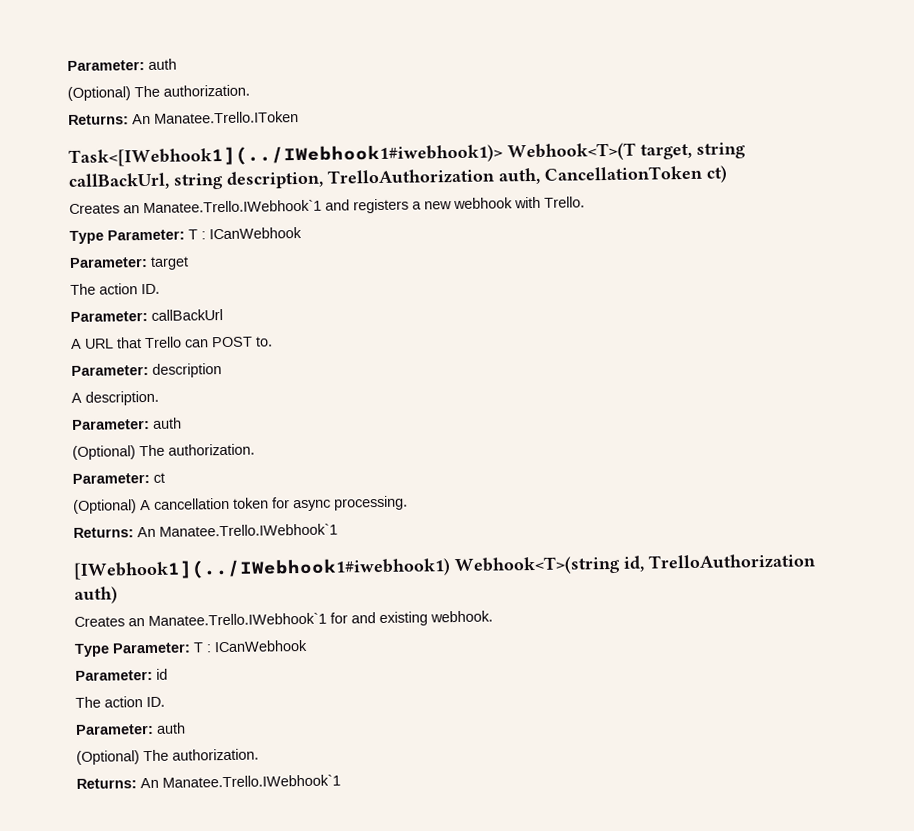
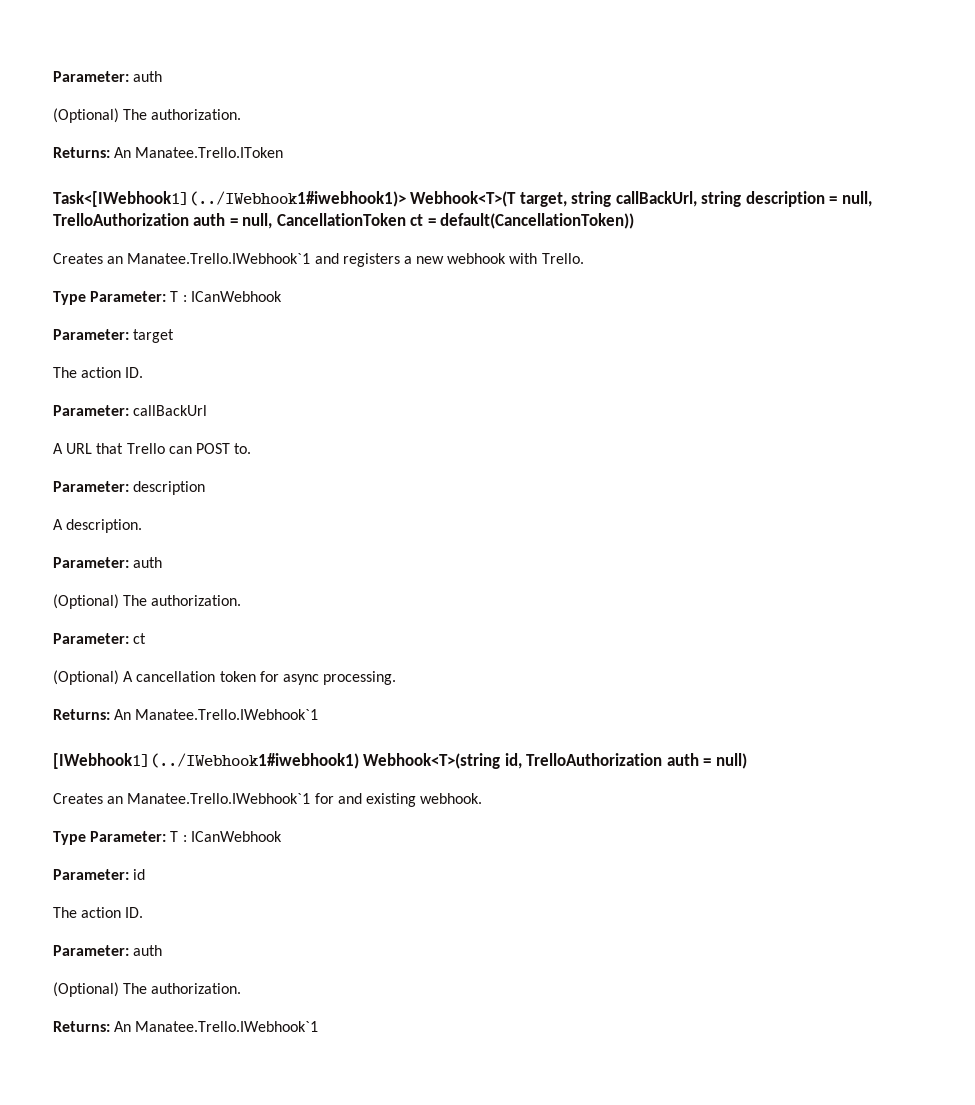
[226,165,728,189] description, TrelloAuthorization auth, CancellationToken ct) -> [745,191,872,207] [53,213,635,229] description = null, TrelloAuthorization auth = null, CancellationToken ct = default(CancellationToken))
[74,586,118,604] auth) -> [666,753,747,769] auth = null)

